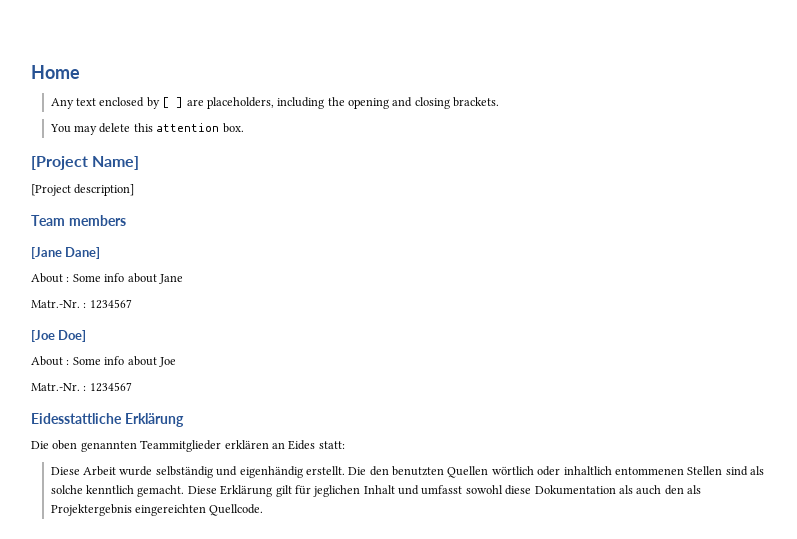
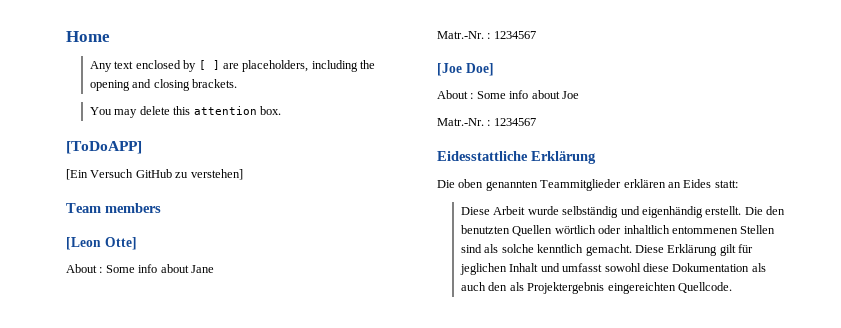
[31,156,140,170] [31,184,135,196] [Project Name] // [Project description] -> [66,141,142,154] [66,169,243,180] [ToDoAPP] // [Ein Versuch GitHub zu verstehen]
[31,247,101,259] [Jane Dane] -> [66,237,137,250] [Leon Otte]

